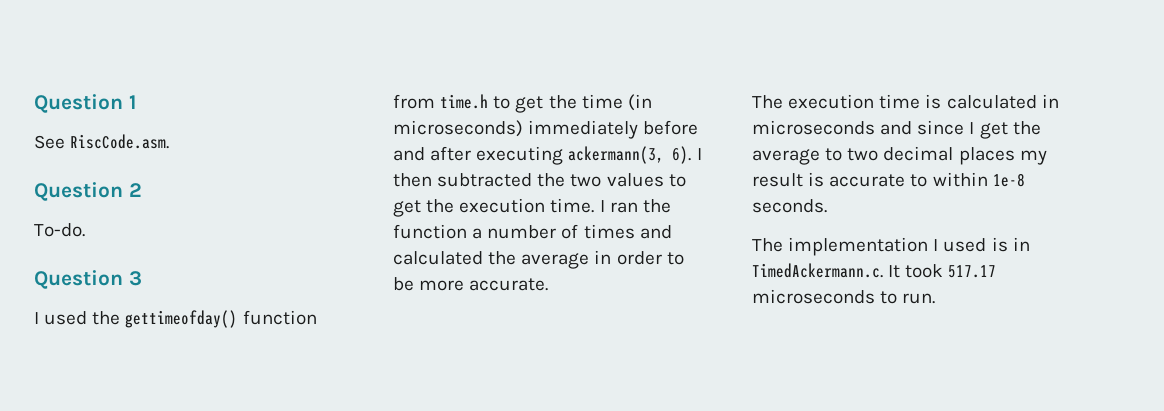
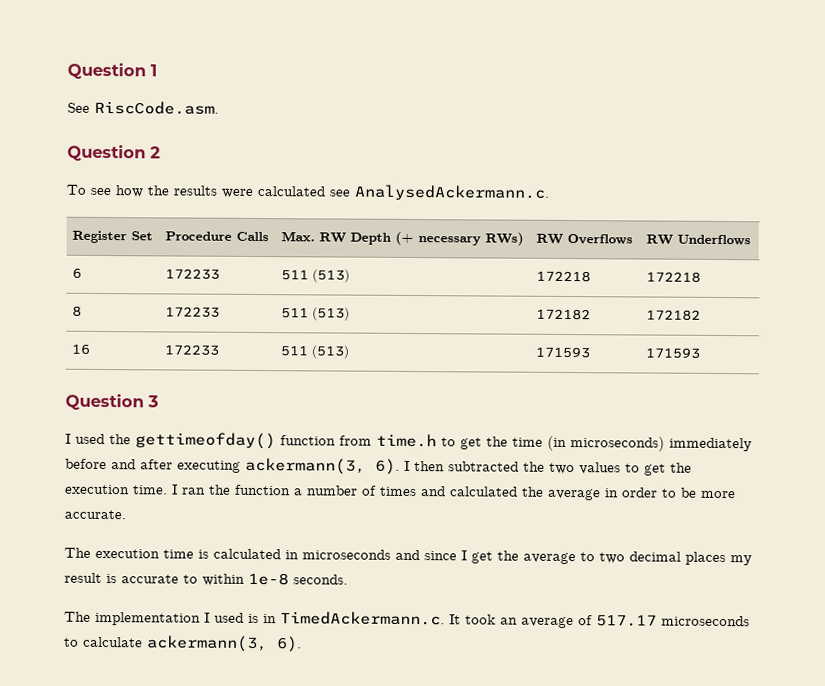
[34,223,85,237] To-do. -> [66,184,550,201] [71,230,153,244] [164,231,269,242] [280,231,524,246] [535,233,633,245] [645,234,751,246] [71,267,82,279] [164,268,220,280] [280,269,350,283] [535,270,591,283] [645,271,701,283] [71,305,82,317] [164,306,220,318] [280,307,350,321] [535,308,591,321] [645,309,701,321] [70,343,90,355] [163,344,219,356] [279,345,349,359] [534,346,590,359] [644,347,700,359] To see how the results were calculated see AnalysedAckermann.c. // Register Set | Procedure Calls | Max. RW Depth (+ necessary RWs) | RW Overflows | RW Underflows // 6 | 172233 | 511 (513) | 172218 | 172218 // 8 | 172233 | 511 (513) | 172182 | 172182 // 16 | 172233 | 511 (513) | 171593 | 171593
[948,265,997,278] [752,289,936,304] 517.17 microseconds to run. -> [500,614,750,629] [64,635,302,653] an average of 517.17 microseconds to calculate ackermann(3, 6).

